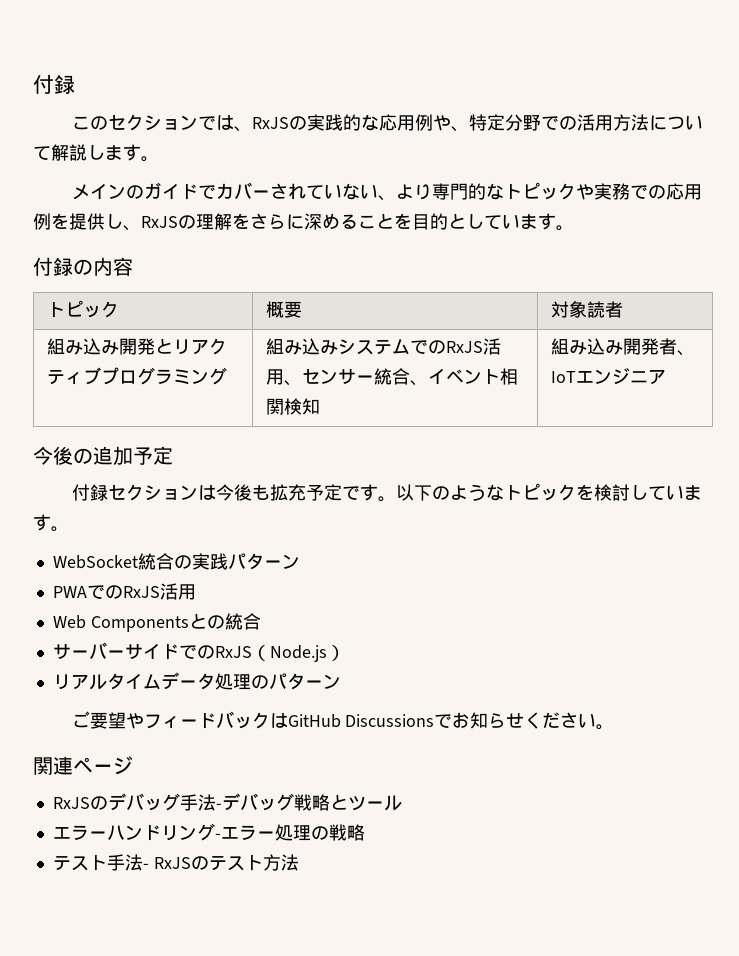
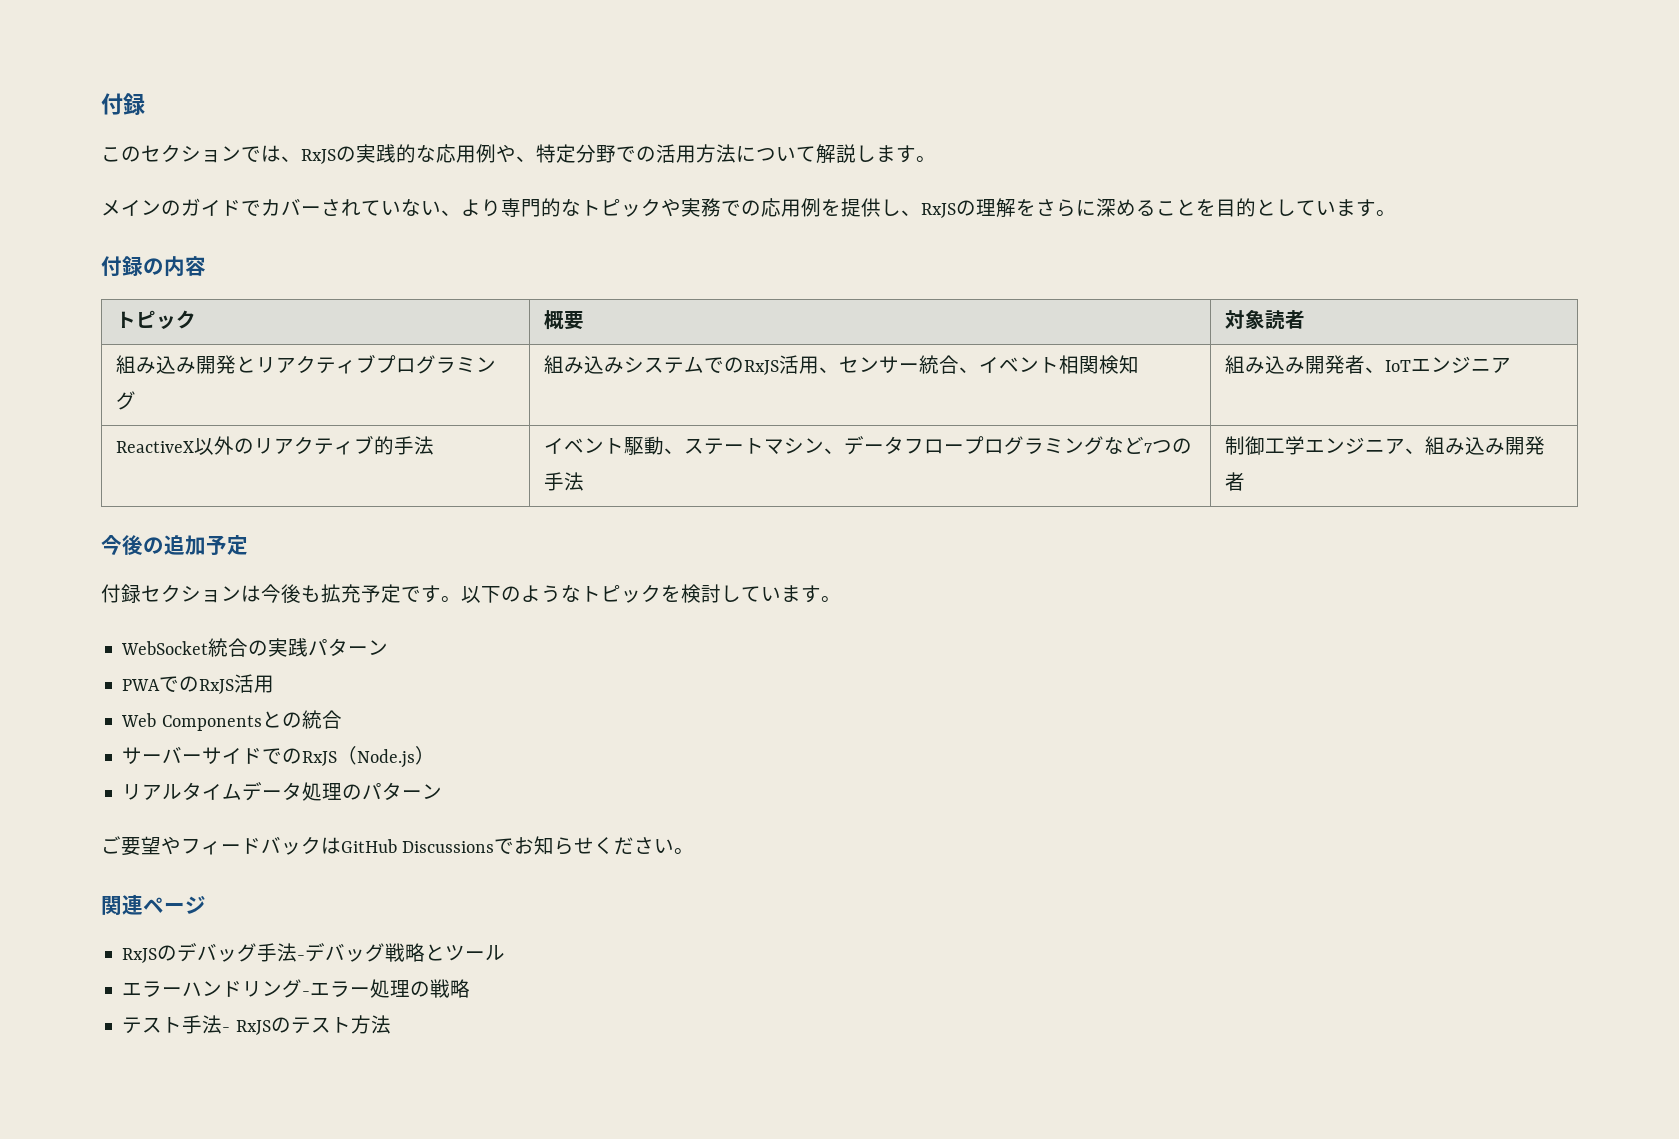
(666, 377) none -> [116,435,435,455] [544,436,1193,456] [544,472,585,491] [1225,436,1546,455] [1225,472,1246,491] // ReactiveX以外のリアクティブ的手法 | イベント駆動、ステートマシン、データフロープログラミングなど7つの手法 | 制御工学エンジニア、組み込み開発者

